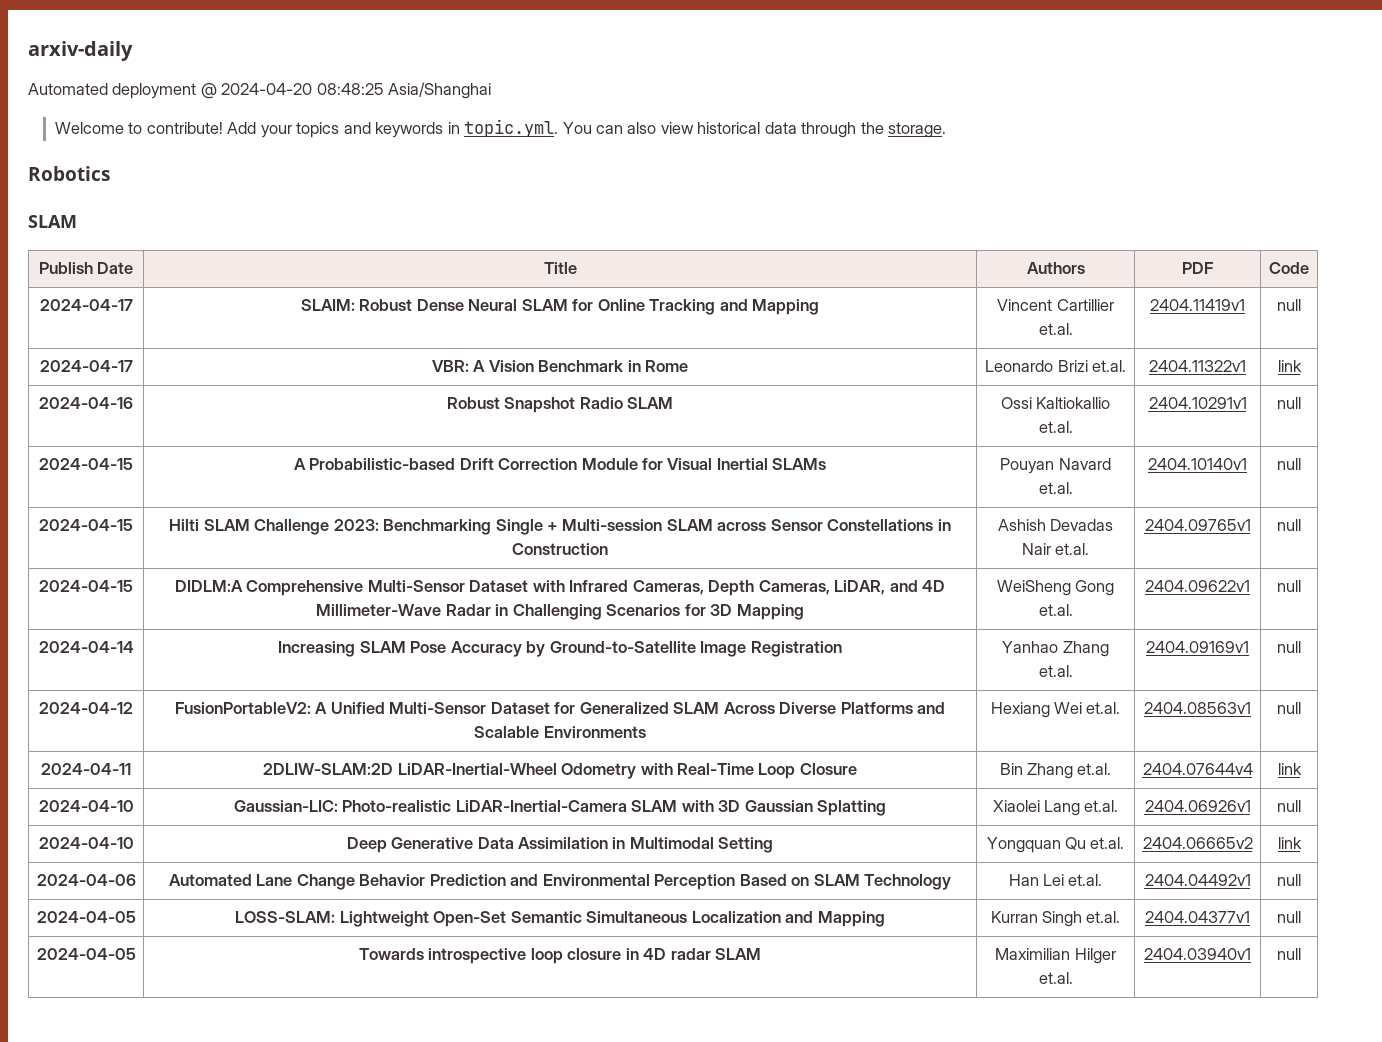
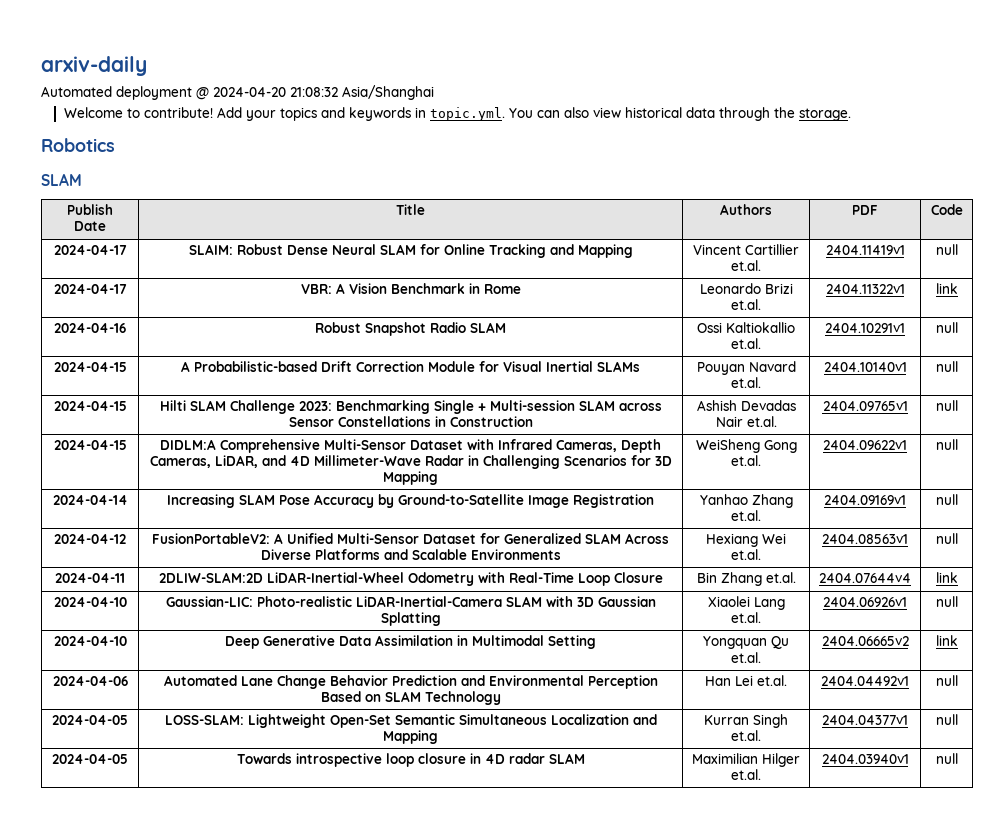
[316,83,384,95] 08:48:25 -> [290,87,338,97] 21:08:32

